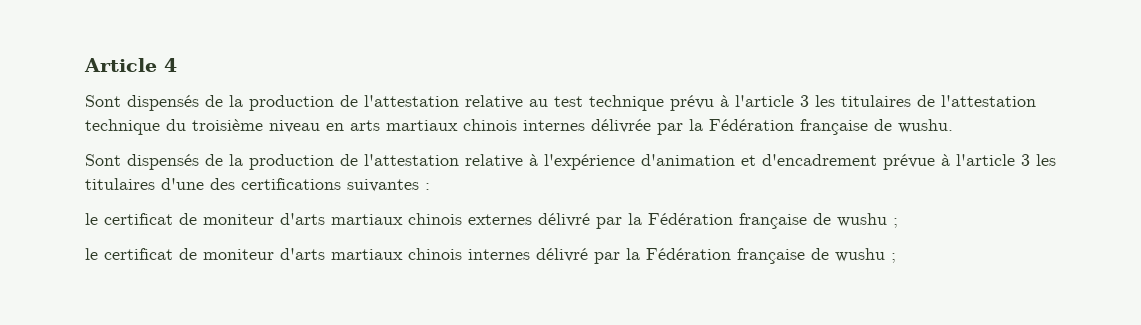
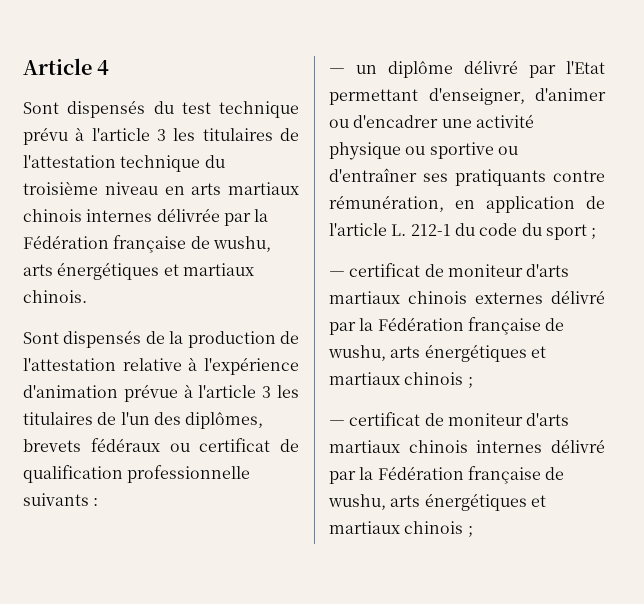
[205,95,548,111] de la production de l'attestation relative au -> [153,101,174,114] du
[898,119,953,133] wushu. -> [212,236,271,252] [23,262,254,280] [23,290,87,303] wushu, arts énergétiques et martiaux chinois.
[741,154,877,166] et d'encadrement -> (118, 391) none
[161,178,430,192] [85,213,98,225] d'une des certifications suivantes : // le -> [97,412,264,429] [23,438,299,452] [23,465,251,483] [23,493,99,506] [329,60,605,78] [329,88,606,105] [329,114,534,128] [329,142,518,160] [329,168,605,186] [329,195,605,213] [329,223,597,240] [329,271,345,277] de l'un des diplômes, brevets fédéraux ou certificat de qualification professionnelle suivants : // ― un diplôme délivré par l'Etat permettant d'enseigner, d'animer ou d'encadrer une activité physique ou sportive ou d'entraîner ses pratiquants contre rémunération, en application de l'article L. 212-1 du code du sport ; // ―
[837,213,898,228] [85,248,98,260] wushu ; // le -> [328,344,546,362] [329,372,473,388] [329,420,345,426] wushu, arts énergétiques et martiaux chinois ; // ―
[835,248,885,262] wushu -> [328,493,546,511] [329,521,464,534] wushu, arts énergétiques et martiaux chinois

